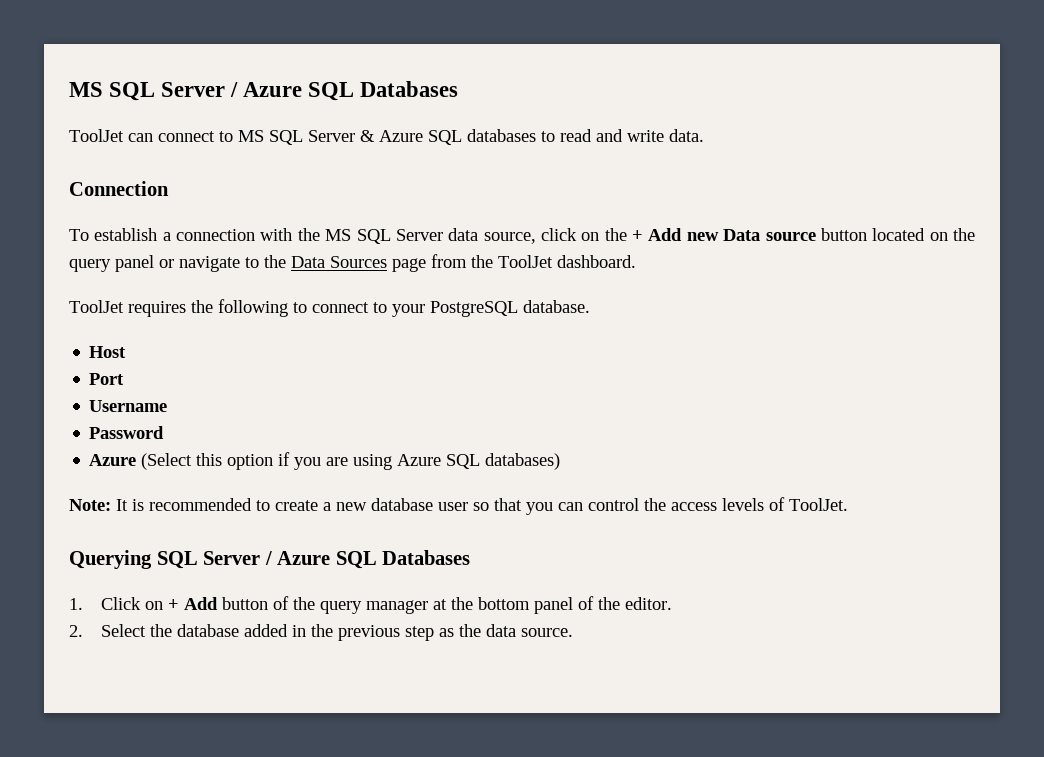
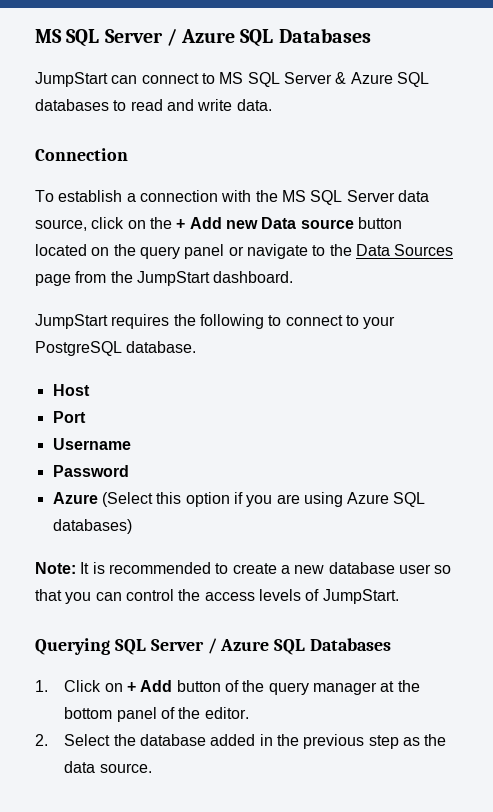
[69,129,124,142] ToolJet -> [35,72,108,87] JumpStart
[498,255,553,268] ToolJet -> [136,271,210,286] JumpStart
[69,300,124,313] ToolJet -> [35,314,108,329] JumpStart
[789,498,848,511] ToolJet. -> [322,589,399,604] JumpStart.

